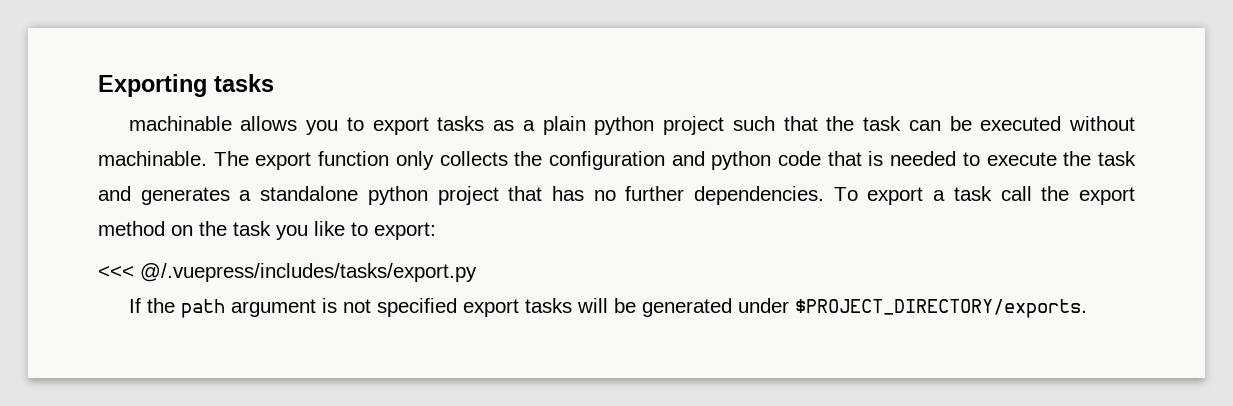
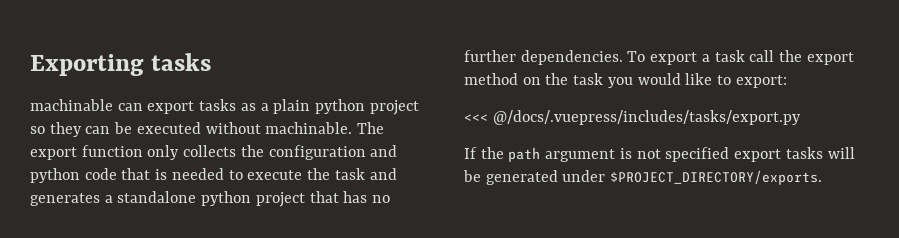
[240,116,364,135] allows you to -> [117,103,143,111] can
[732,116,902,131] such that the task -> [30,122,82,137] so they
(308, 232) none -> [637,73,681,85] would
[140,263,477,282] @/.vuepress/includes/tasks/export.py -> [492,110,801,125] @/docs/.vuepress/includes/tasks/export.py

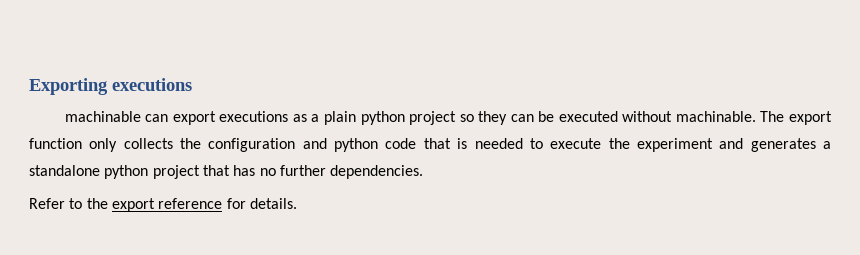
[151,53,212,71] tasks -> [112,78,192,91] executions
[199,99,237,111] tasks -> [219,111,289,122] executions
[334,168,365,180] task -> [636,138,713,152] experiment
[627,50,854,65] [464,73,787,88] [464,110,801,125] [464,147,855,162] [463,170,823,185] To export a task call the export method on the task you would like to export: // <<< @/docs/.vuepress/includes/tasks/export.py // If the path argument is not specified export tasks will be generated under $PROJECT_DIRECTORY/exports. -> [29,198,297,212] // Refer to the export reference for details.

